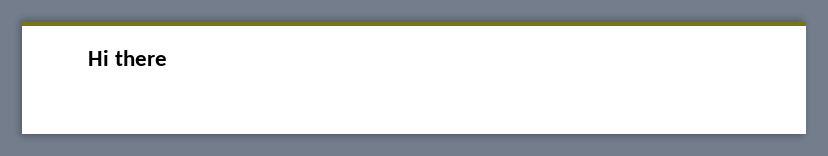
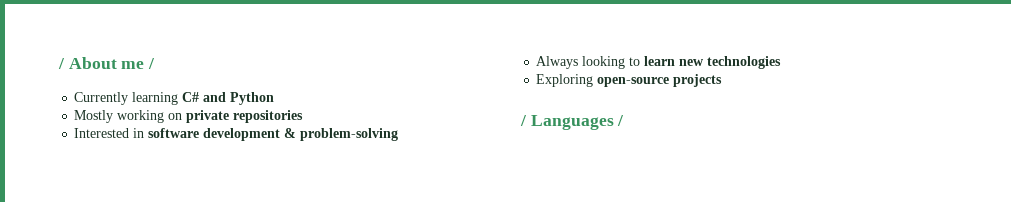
[88,50,168,66] Hi there -> [58,57,156,69] [74,92,275,105] [74,110,304,123] [74,128,399,141] [536,56,782,69] [536,74,723,87] [520,115,625,130] / About me / // Currently learning C# and Python // Mostly working on private repositories // Interested in software development & problem-solving // Always looking to learn new technologies // Exploring open-source projects // / Languages /

